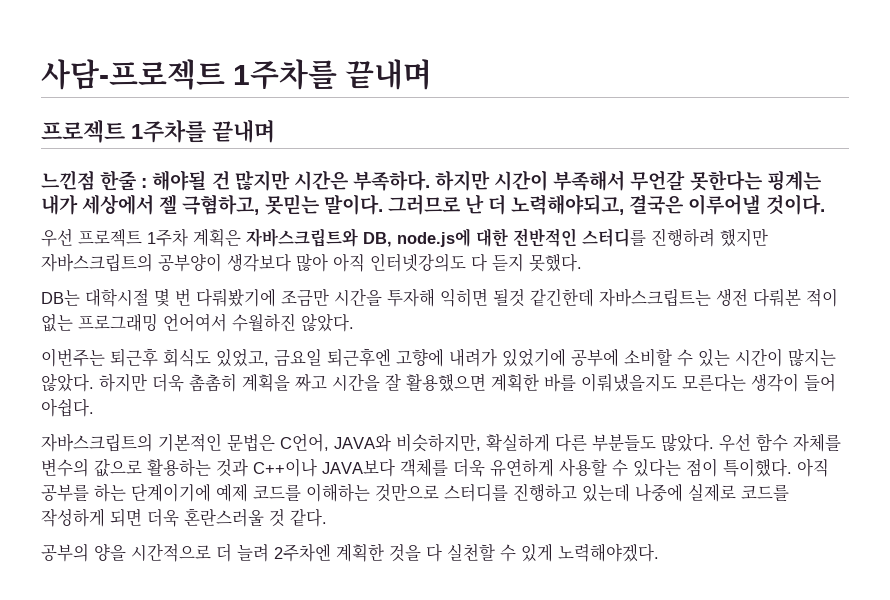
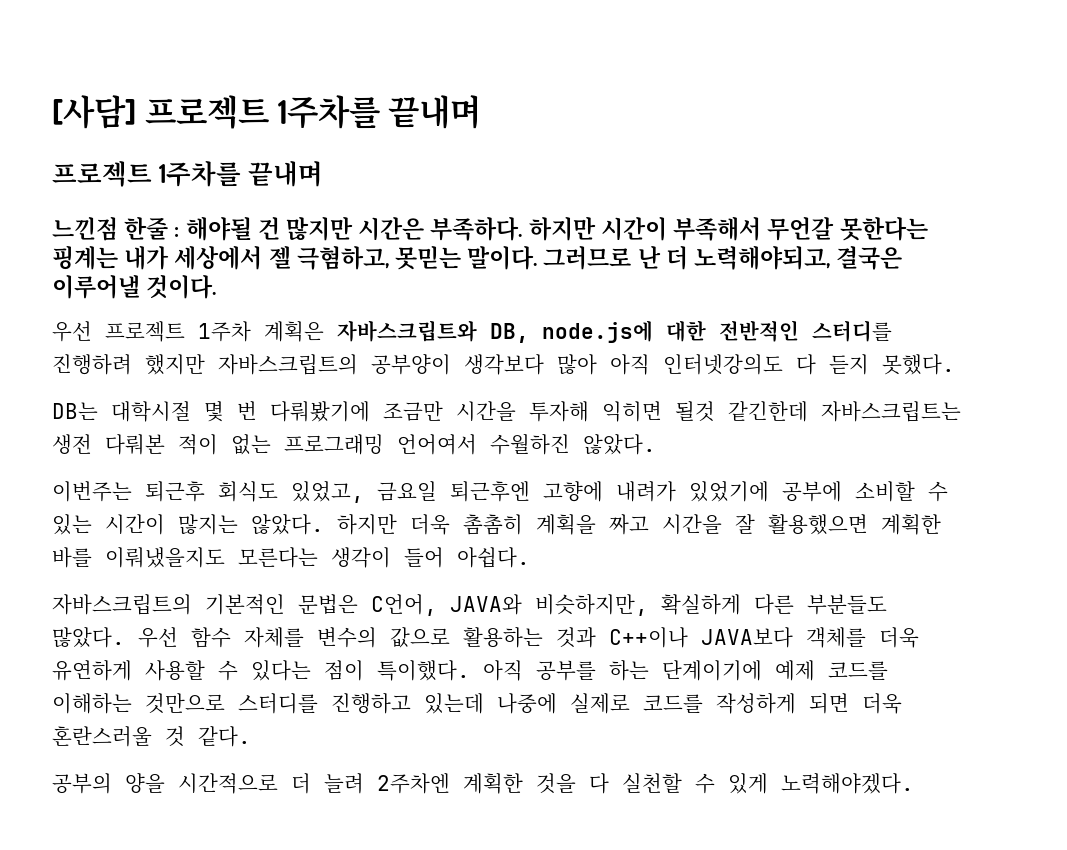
[41,59,225,90] 사담-프로젝트 -> [52,95,269,129] [사담] 프로젝트

